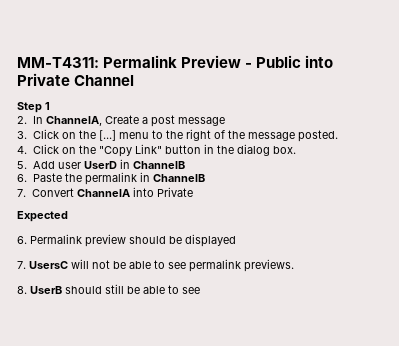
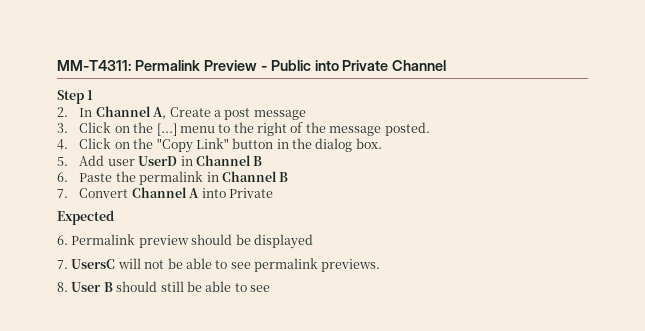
[45,116,102,126] ChannelA, -> [95,106,167,119] Channel A,
[132,161,185,169] ChannelB -> [195,155,263,166] Channel B
[152,174,205,182] ChannelB -> [221,171,289,182] Channel B
[77,189,131,197] ChannelA -> [131,187,200,198] Channel A
[30,286,62,294] UserB -> [71,282,113,292] User B

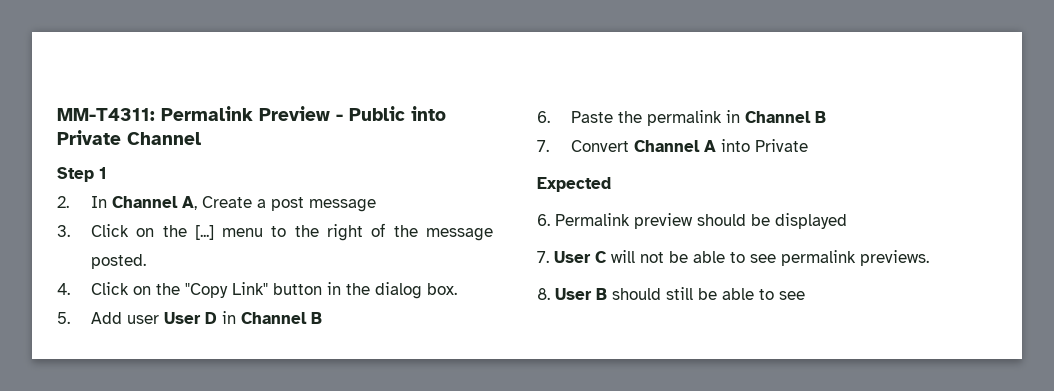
[138,156,178,166] UserD -> [163,312,217,324] User D
[71,259,116,269] UsersC -> [554,251,607,263] User C

